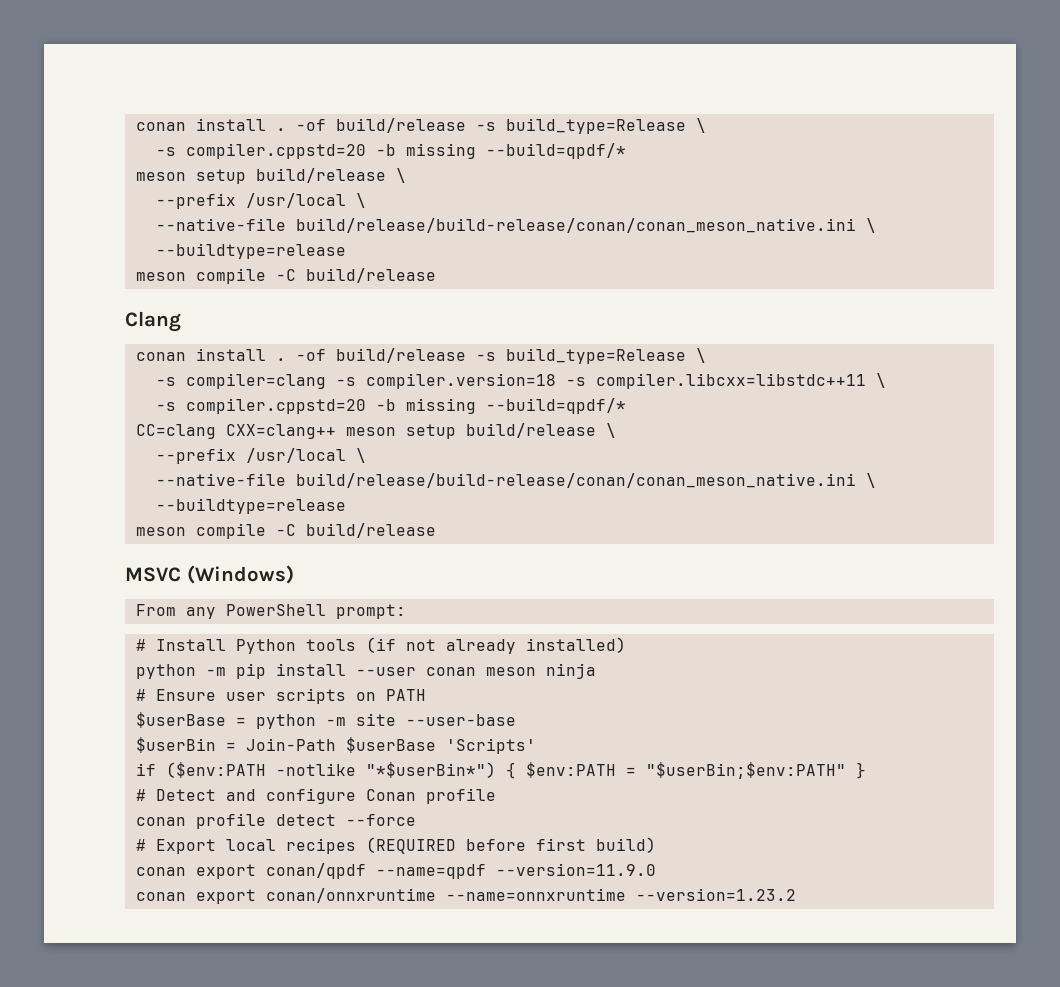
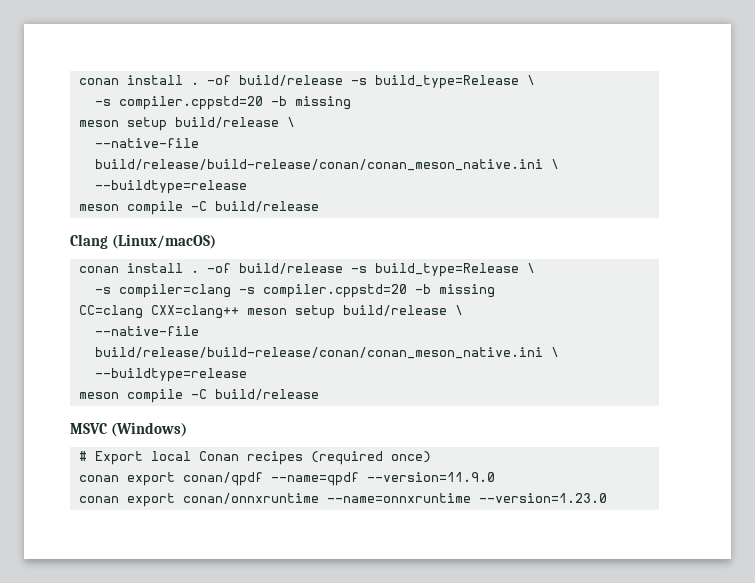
[485,143,626,159] [135,168,406,184] [155,193,366,209] --build=qpdf/* // meson setup build/release \ // --prefix /usr/local \ -> [78,117,295,131] // meson setup build/release \
(181, 321) none -> [112,234,217,249] (Linux/macOS)
[365,373,886,389] [155,398,626,414] compiler.version=18 -s compiler.libcxx=libstdc++11 \ // -s compiler.cppstd=20 -b missing --build=qpdf/* -> [262,284,495,298] compiler.cppstd=20 -b missing
[155,448,366,464] // --prefix /usr/local \ -> (463, 310) none
[135,604,406,619] [135,637,626,654] [135,663,596,679] [135,688,426,704] [135,712,516,729] [135,737,536,754] [135,762,866,779] [135,788,496,804] [135,813,416,829] [135,837,656,854] From any PowerShell prompt: // # Install Python tools (if not already installed) // python -m pip install --user conan meson ninja // # Ensure user scripts on PATH // $userBase = python -m site --user-base // $userBin = Join-Path $userBase 'Scripts' // if ($env:PATH -notlike "*$userBin*") { $env:PATH = "$userBin;$env:PATH" } // # Detect and configure Conan profile // conan profile detect --force // # Export local recipes (REQUIRED before first build) -> [78,451,431,465] # Export local Conan recipes (required once)
[635,888,796,901] --version=1.23.2 -> [478,493,607,503] --version=1.23.0

